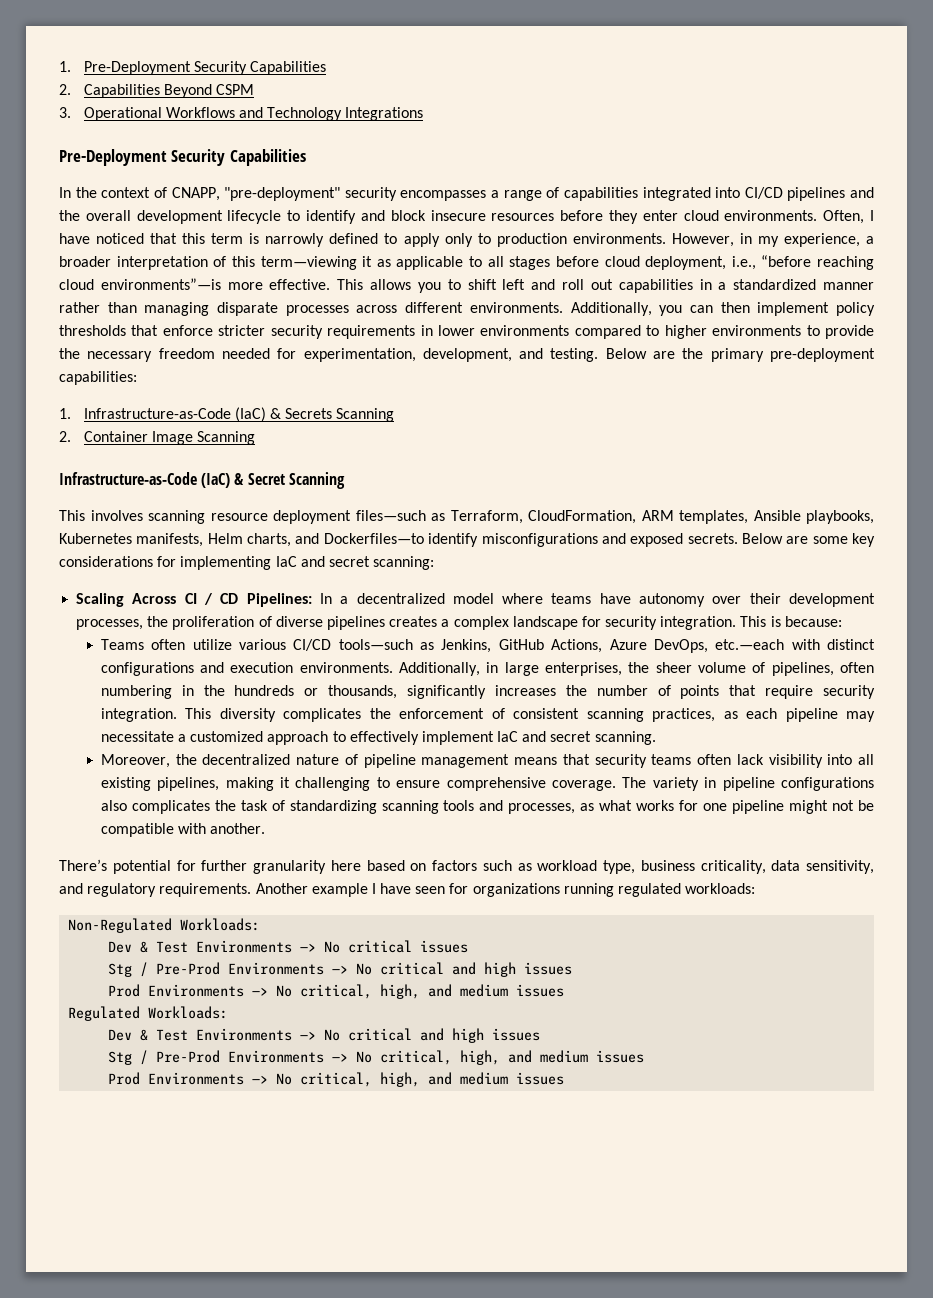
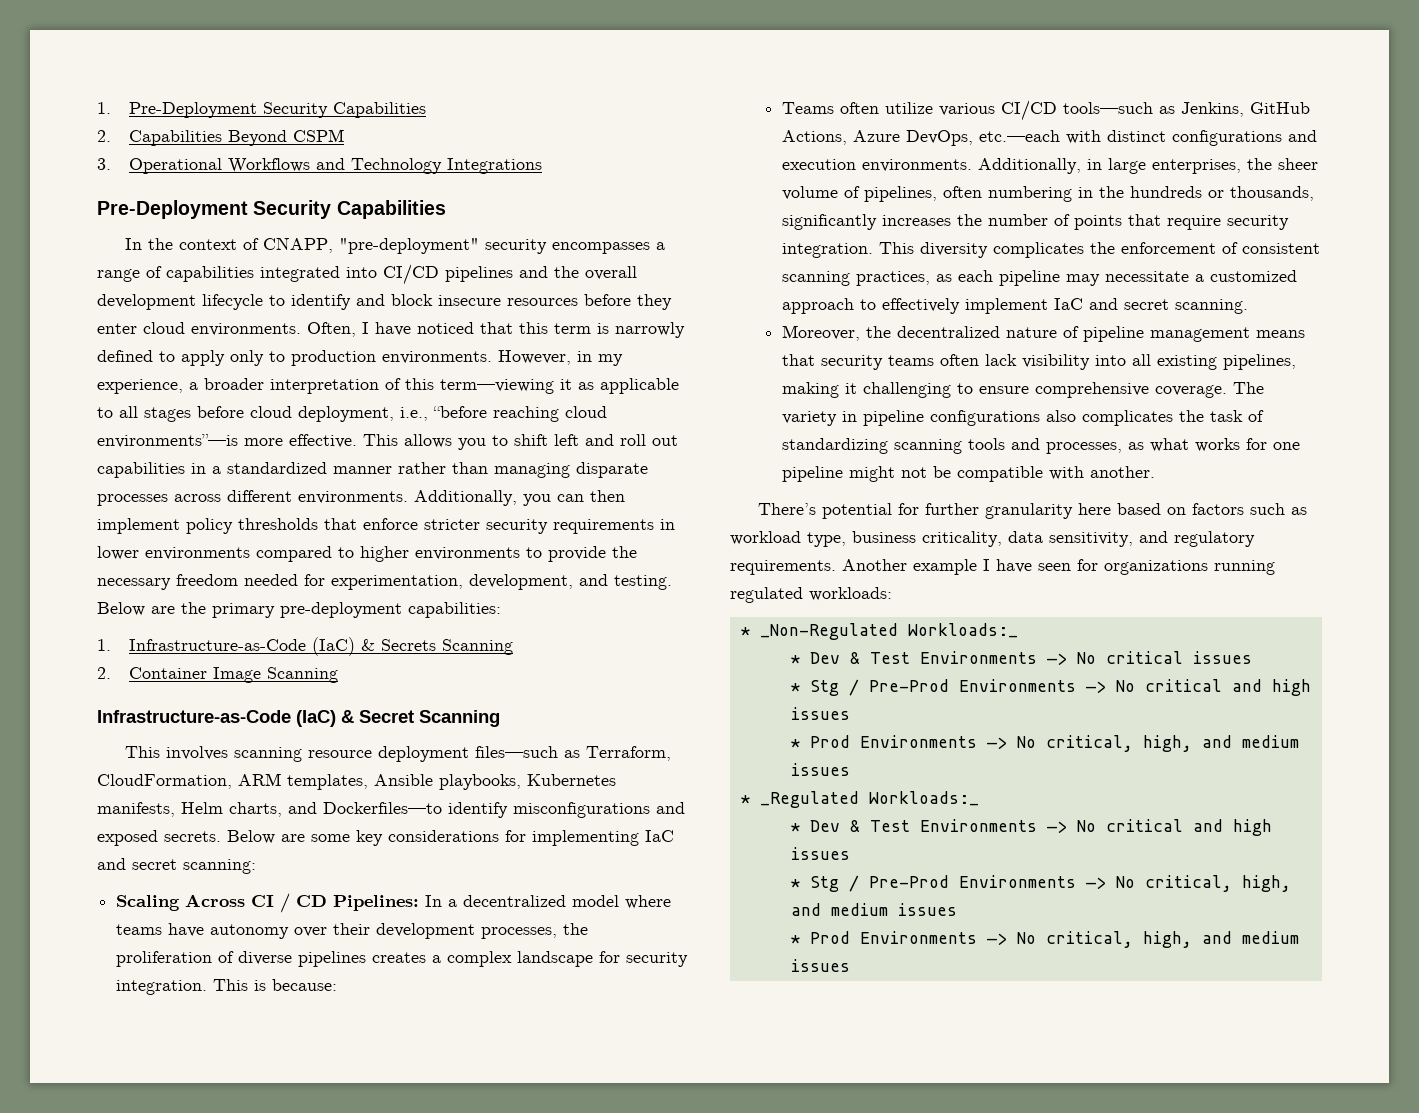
[68,918,261,933] Non-Regulated Workloads: // -> [740,623,1018,640] [790,655,800,664] * _Non-Regulated Workloads:_ // *
(469, 946) none -> [790,683,800,692] *
(573, 968) none -> [790,739,800,748] *
[68,1006,229,1021] Regulated Workloads: // -> [740,791,979,808] [790,823,800,832] * _Regulated Workloads:_ // *
(541, 1034) none -> [790,879,800,888] *
(645, 1056) none -> [790,935,800,944] *

